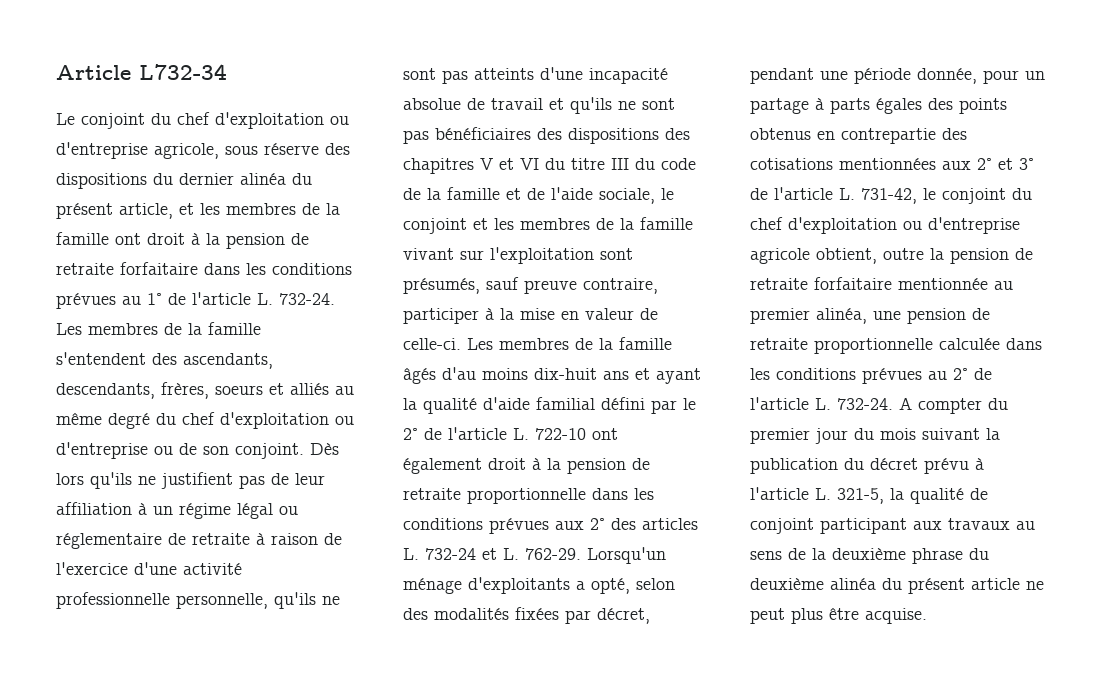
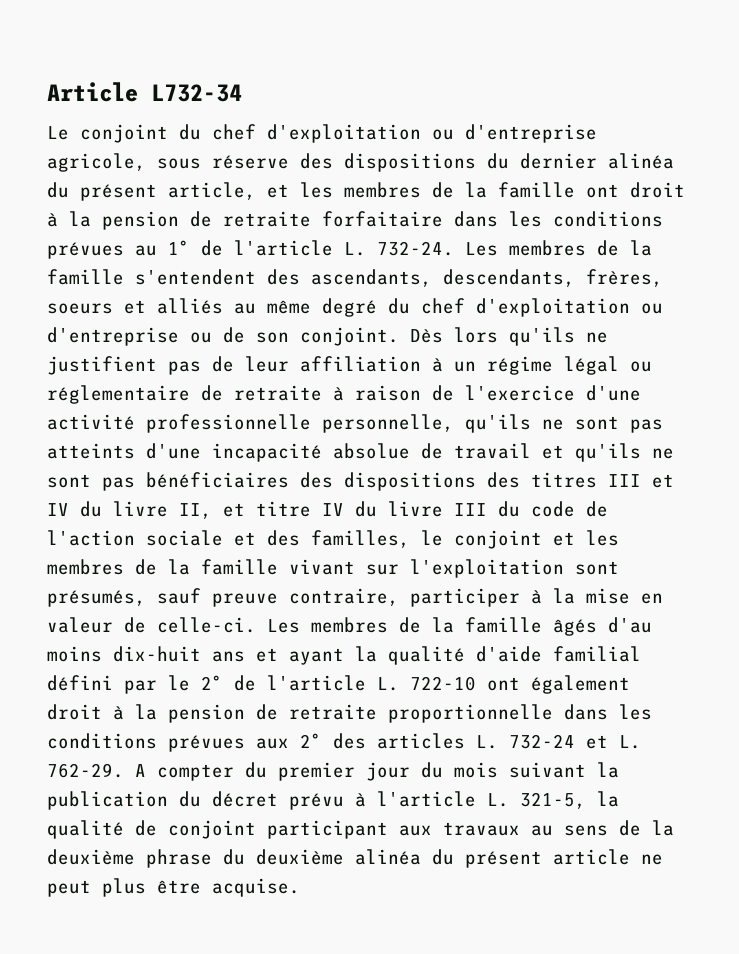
[403,158,696,174] [403,187,655,204] chapitres V et VI du titre III du code de la famille et de l'aide sociale, -> [531,472,674,488] [47,501,608,519] [47,530,410,548] titres III et IV du livre II, et titre IV du livre III du code de l'action sociale et des familles,
[587,547,666,564] [403,577,675,594] [403,607,650,624] [750,68,1045,84] [750,98,1007,114] [750,128,967,144] [750,158,1034,170] [750,187,1032,204] [750,217,1020,234] [750,248,1033,264] [750,277,1013,290] [750,308,990,324] [750,338,1042,354] [750,368,992,384] [750,397,893,410] Lorsqu'un ménage d'exploitants a opté, selon des modalités fixées par décret, pendant une période donnée, pour un partage à parts égales des points obtenus en contrepartie des cotisations mentionnées aux 2° et 3° de l'article L. 731-42, le conjoint du chef d'exploitation ou d'entreprise agricole obtient, outre la pension de retraite forfaitaire mentionnée au premier alinéa, une pension de retraite proportionnelle calculée dans les conditions prévues au 2° de l'article L. 732-24. -> (124, 770) none

